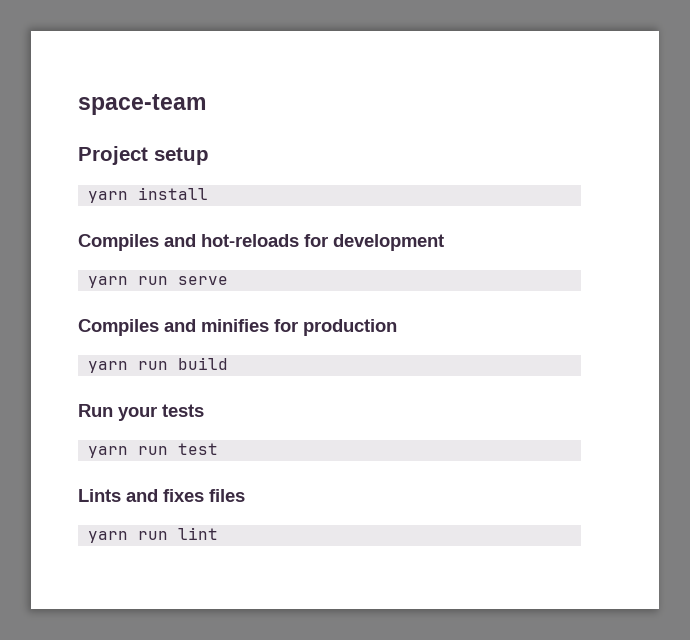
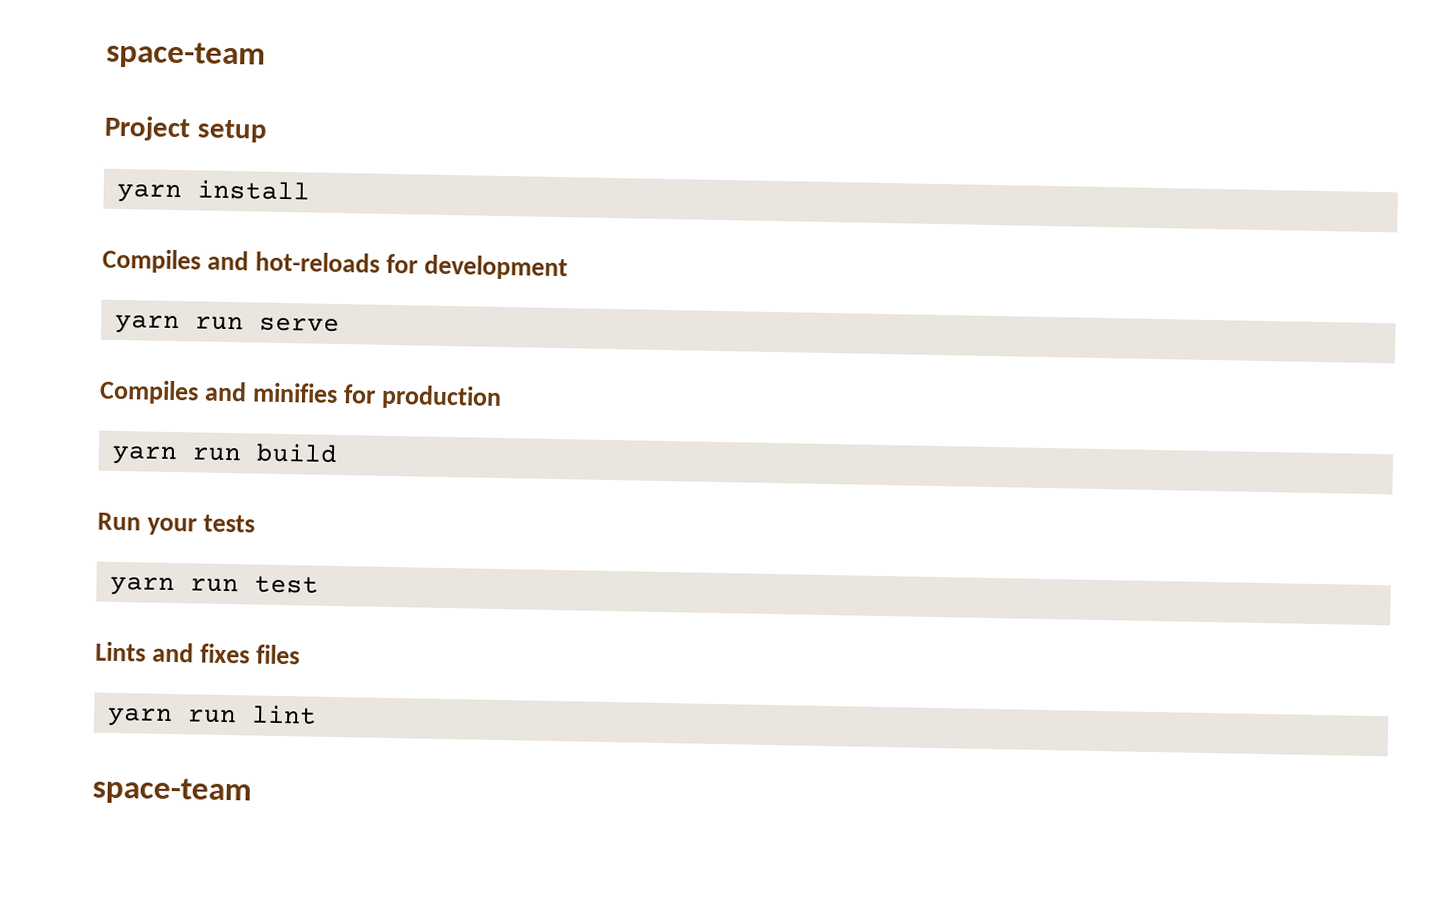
(218, 533) none -> [92,776,252,806] // space-team

